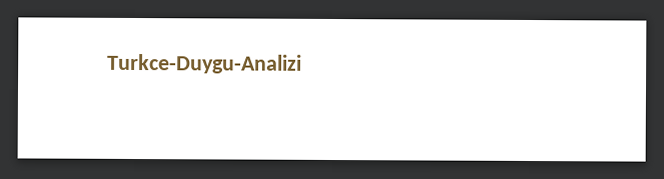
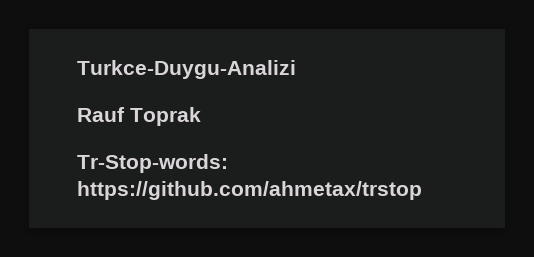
(302, 63) none -> [77,107,201,126] [77,154,228,173] [77,181,422,200] // Rauf Toprak // Tr-Stop-words: https://github.com/ahmetax/trstop

